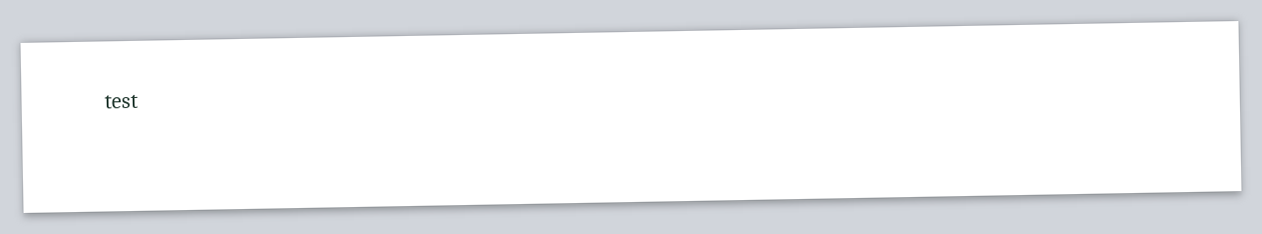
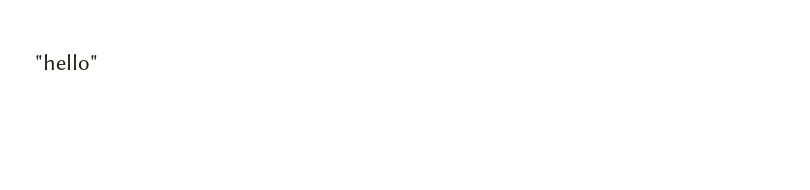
[104,94,139,109] test -> [35,54,98,70] "hello"

